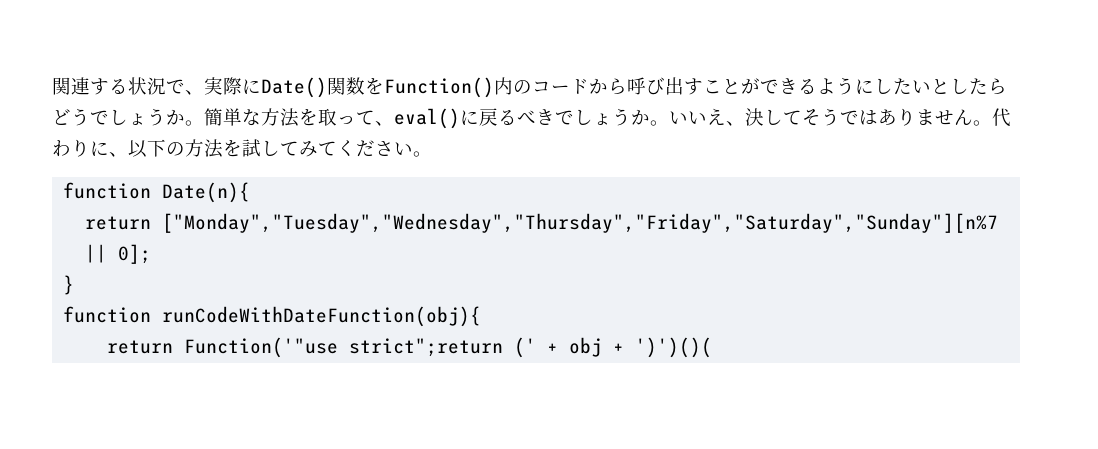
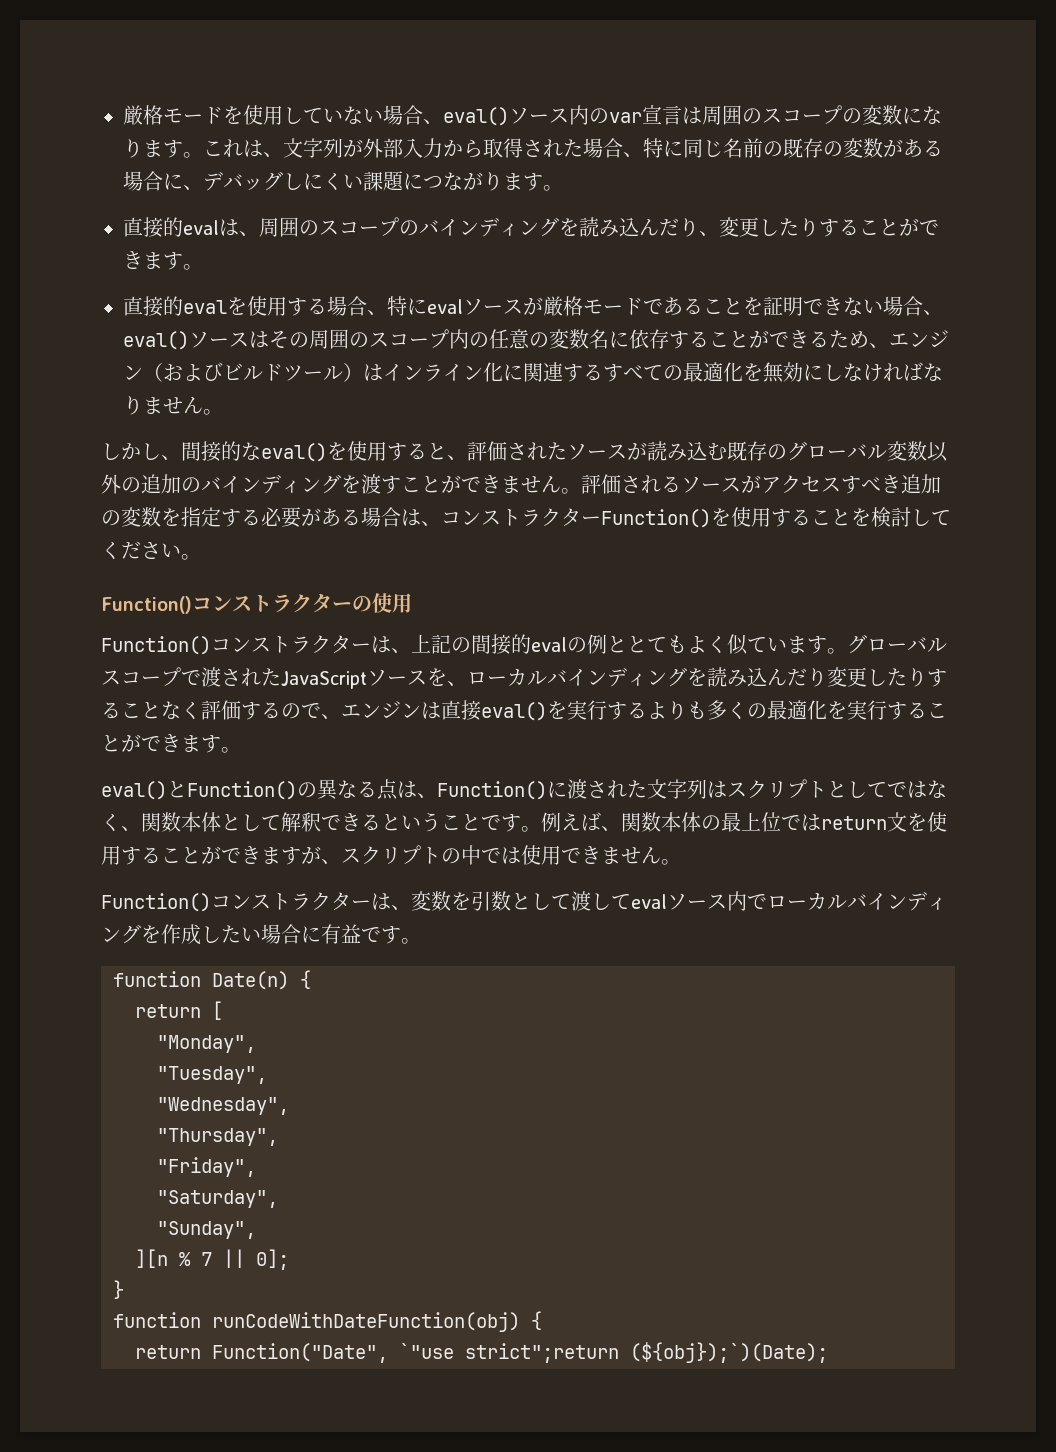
[52,77,1007,98] [52,108,1011,129] [52,139,413,158] 関連する状況で、実際にDate()関数をFunction()内のコードから呼び出すことができるようにしたいとしたらどうでしょうか。簡単な方法を取って、eval()に戻るべきでしょうか。いいえ、決してそうではありません。代わりに、以下の方法を試してみてください -> [123,105,942,126] [123,138,943,158] [123,171,563,191] [123,217,939,238] [123,251,203,270] [123,296,943,317] [123,329,949,350] [123,362,943,383] [123,396,223,415] [101,441,948,462] [101,474,941,494] [101,507,951,528] [101,541,201,560] [101,593,412,614] [101,634,947,655] [101,667,947,689] [101,700,947,721] [101,734,241,753] [101,779,947,800] [101,812,947,832] [101,845,681,865] [101,891,947,912] [101,924,401,945] 厳格モードを使用していない場合、eval()ソース内のvar宣言は周囲のスコープの変数になります。これは、文字列が外部入力から取得された場合、特に同じ名前の既存の変数がある場合に、デバッグしにくい課題につながります。 // 直接的evalは、周囲のスコープのバインディングを読み込んだり、変更したりすることができます。 // 直接的evalを使用する場合、特にevalソースが厳格モードであることを証明できない場合、eval()ソースはその周囲のスコープ内の任意の変数名に依存することができるため、エンジン（およびビルドツール）はインライン化に関連するすべての最適化を無効にしなければなりません。 // しかし、間接的なeval()を使用すると、評価されたソースが読み込む既存のグローバル変数以外の追加のバインディングを渡すことができません。評価されるソースがアクセスすべき追加の変数を指定する必要がある場合は、コンストラクターFunction()を使用することを検討してください。 // Function()コンストラクターの使用 // Function()コンストラクターは、上記の間接的evalの例ととてもよく似ています。グローバルスコープで渡されたJavaScriptソースを、ローカルバインディングを読み込んだり変更したりすることなく評価するので、エンジンは直接eval()を実行するよりも多くの最適化を実行することができます。 // eval()とFunction()の異なる点は、Function()に渡された文字列はスクリプトとしてではなく、関数本体として解釈できるということです。例えば、関数本体の最上位ではreturn文を使用することができますが、スクリプトの中では使用できません。 // Function()コンストラクターは、変数を引数として渡してevalソース内でローカルバインディングを作成したい場合に有益です
[162,182,251,203] [85,213,999,233] Date(n){ // return ["Monday","Tuesday","Wednesday","Thursday","Friday","Saturday","Sunday"][n%7 -> [212,970,311,990] [135,1001,223,1020] [157,1035,256,1053] [157,1066,267,1084] [157,1097,289,1115] [157,1128,278,1146] [157,1157,256,1177] [157,1190,278,1208] [157,1221,256,1239] [135,1249,212,1268] Date(n) { // return [ // "Monday", // "Tuesday", // "Wednesday", // "Thursday", // "Friday", // "Saturday", // "Sunday", // ][n % 7
[162,306,482,327] [107,337,713,358] runCodeWithDateFunction(obj){ // return Function('"use strict";return (' + obj + ')')()( -> [212,1311,542,1332] [135,1342,828,1363] runCodeWithDateFunction(obj) { // return Function("Date", `"use strict";return (${obj});`)(Date);

